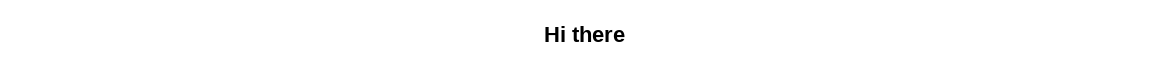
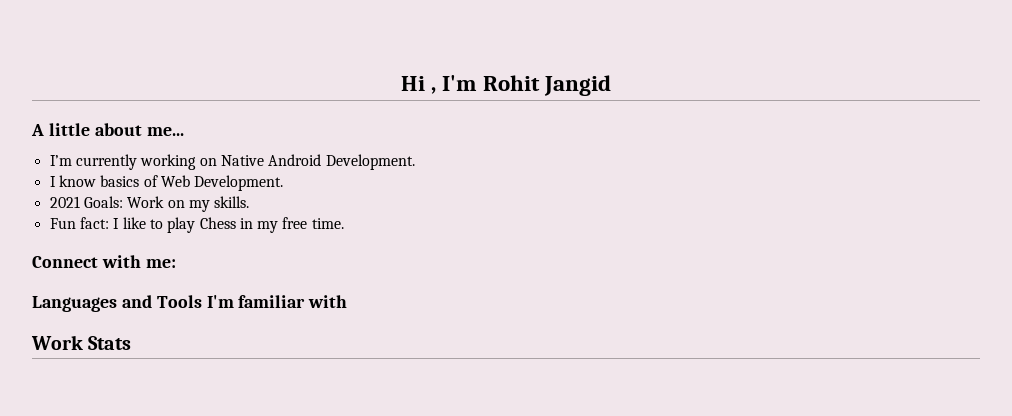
[571,26,625,42] there -> [430,75,612,96] [31,123,184,136] [49,154,415,170] [49,175,284,191] [49,196,250,212] [49,217,344,233] [32,255,176,268] [32,295,348,312] [31,335,132,350] , I'm Rohit Jangid // A little about me... // I’m currently working on Native Android Development. // I know basics of Web Development. // 2021 Goals: Work on my skills. // Fun fact: I like to play Chess in my free time. // Connect with me: // Languages and Tools I'm familiar with // Work Stats

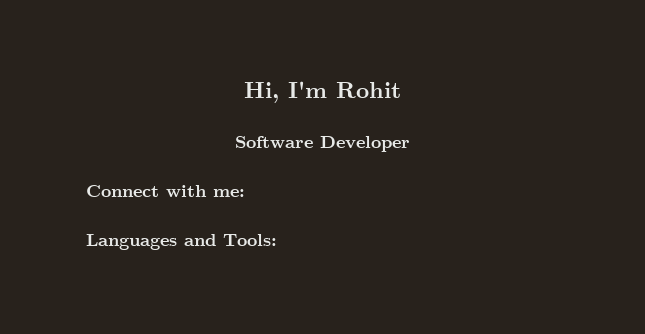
[400,76,436,94] Hi , -> [244,82,279,103] Hi,
[544,75,612,96] [31,123,184,136] [49,154,415,170] [49,175,284,191] [49,196,250,212] [49,217,344,233] Jangid // A little about me... // I’m currently working on Native Android Development. // I know basics of Web Development. // 2021 Goals: Work on my skills. // Fun fact: I like to play Chess in my free time. -> [235,136,410,152] // Software Developer
[156,295,348,308] [31,335,132,350] Tools I'm familiar with // Work Stats -> [223,234,277,246] Tools:

